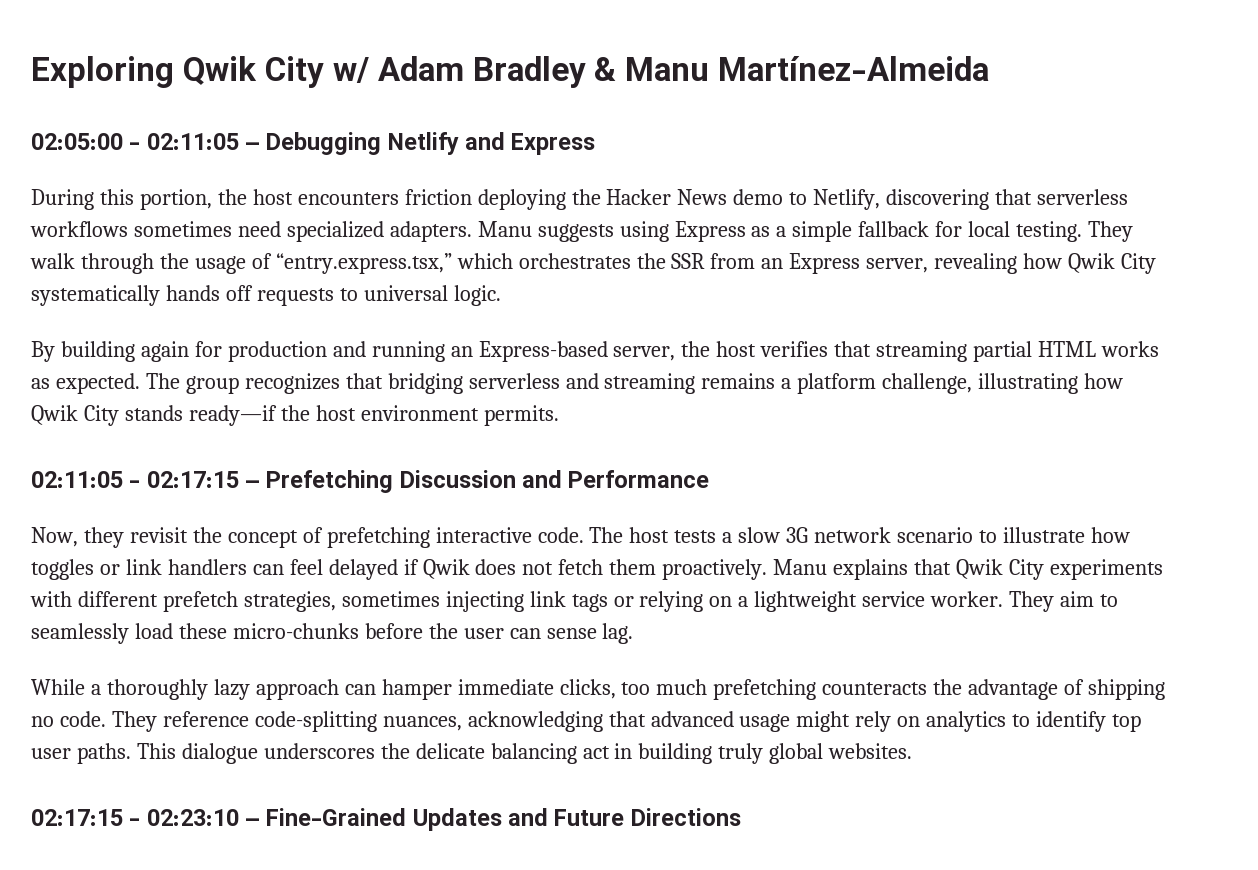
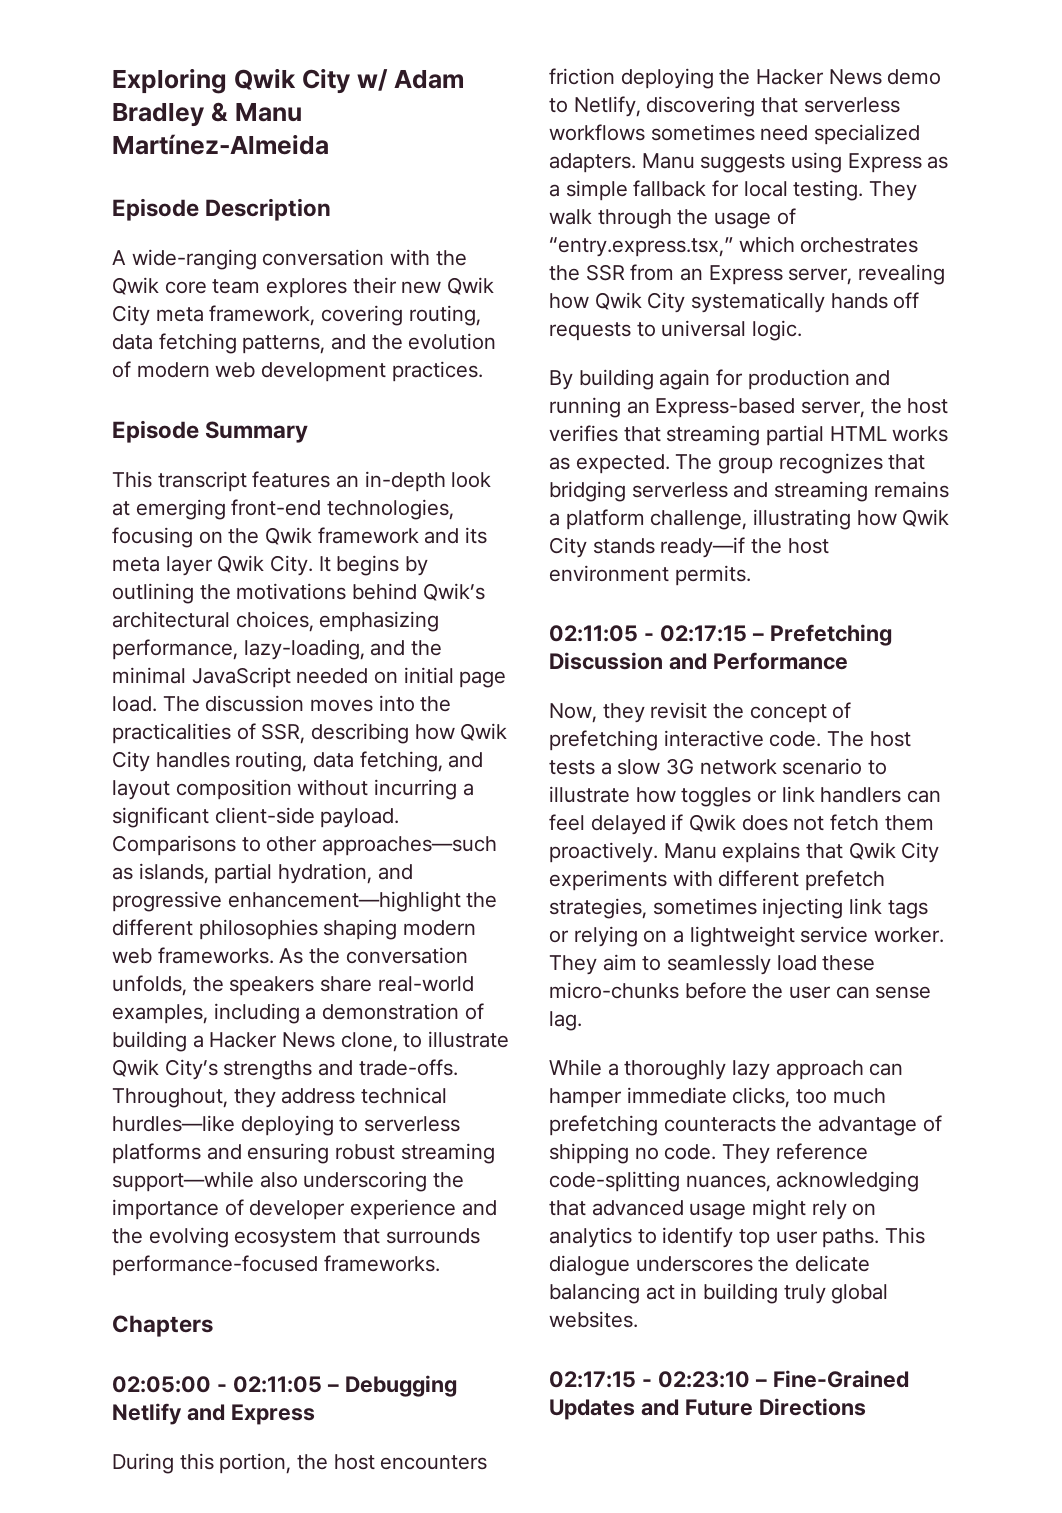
(990, 68) none -> [112,198,332,221] [112,249,467,270] [112,277,495,298] [112,305,481,326] [112,333,497,354] [112,361,483,382] [112,420,309,443] [112,471,492,492] [112,499,455,520] [112,527,488,548] [112,555,429,576] [112,583,485,604] [112,611,440,632] [112,639,443,660] [112,667,507,688] [112,695,452,712] [112,723,508,744] [112,751,484,772] [112,779,474,800] [112,807,400,828] [112,835,498,856] [112,863,413,884] [112,891,498,912] [112,919,477,940] [112,947,468,964] [112,975,474,996] [112,1003,484,1024] [112,1031,510,1052] [112,1059,458,1080] [112,1087,448,1108] [112,1115,461,1136] [112,1143,495,1164] [112,1171,465,1192] [112,1199,497,1220] [112,1227,480,1248] [112,1255,440,1276] [112,1315,213,1337] // Episode Description // A wide-ranging conversation with the Qwik core team explores their new Qwik City meta framework, covering routing, data fetching patterns, and the evolution of modern web development practices. // Episode Summary // This transcript features an in-depth look at emerging front-end technologies, focusing on the Qwik framework and its meta layer Qwik City. It begins by outlining the motivations behind Qwik’s architectural choices, emphasizing performance, lazy-loading, and the minimal JavaScript needed on initial page load. The discussion moves into the practicalities of SSR, describing how Qwik City handles routing, data fetching, and layout composition without incurring a significant client-side payload. Comparisons to other approaches—such as islands, partial hydration, and progressive enhancement—highlight the different philosophies shaping modern web frameworks. As the conversation unfolds, the speakers share real-world examples, including a demonstration of building a Hacker News clone, to illustrate Qwik City’s strengths and trade-offs. Throughout, they address technical hurdles—like deploying to serverless platforms and ensuring robust streaming support—while also underscoring the importance of developer experience and the evolving ecosystem that surrounds performance-focused frameworks. // Chapters

